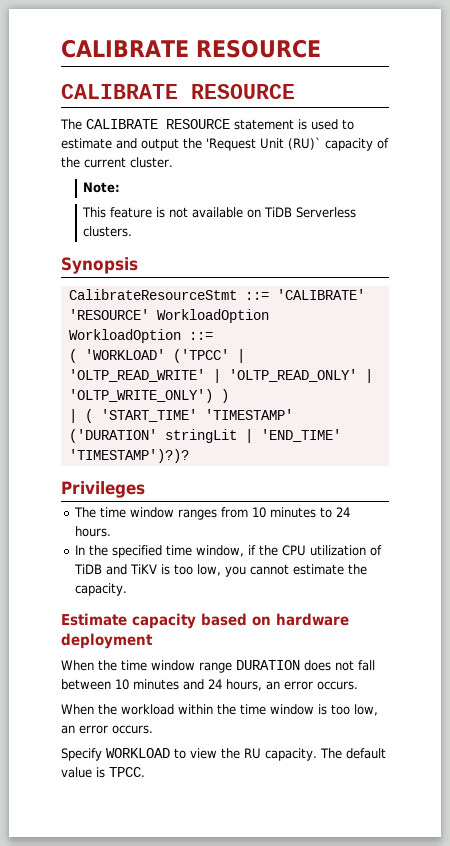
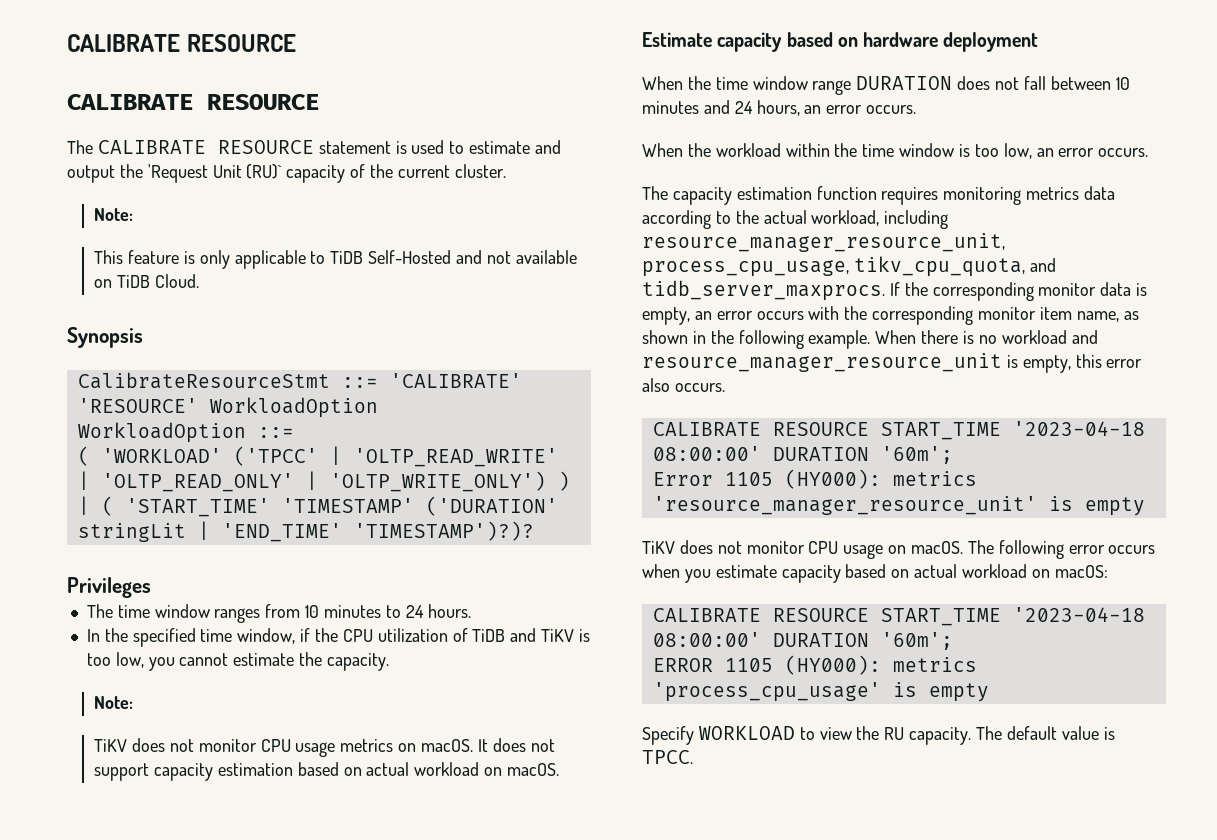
(166, 212) none -> [199,250,482,269] only applicable to TiDB Self-Hosted and
[296,207,357,218] [83,226,133,237] Serverless clusters. -> [154,274,199,288] Cloud.
(127, 589) none -> [94,696,134,709] [94,738,555,757] [94,762,560,781] // Note: // TiKV does not monitor CPU usage metrics on macOS. It does not support capacity estimation based on actual workload on macOS.
(153, 729) none -> [642,186,1116,205] [642,210,949,229] [642,233,1005,252] [642,256,1056,277] [642,280,1148,301] [642,306,1139,325] [642,330,1098,349] [642,353,1143,373] [642,378,725,392] [652,421,1145,440] [652,446,953,464] [652,469,977,489] [652,496,1145,516] [642,540,1156,559] [642,564,1108,583] [652,607,1145,626] [652,632,953,650] [652,655,977,675] [652,682,989,702] // The capacity estimation function requires monitoring metrics data according to the actual workload, including resource_manager_resource_unit, process_cpu_usage, tikv_cpu_quota, and tidb_server_maxprocs. If the corresponding monitor data is empty, an error occurs with the corresponding monitor item name, as shown in the following example. When there is no workload and resource_manager_resource_unit is empty, this error also occurs. // CALIBRATE RESOURCE START_TIME '2023-04-18 08:00:00' DURATION '60m'; // Error 1105 (HY000): metrics 'resource_manager_resource_unit' is empty // TiKV does not monitor CPU usage on macOS. The following error occurs when you estimate capacity based on actual workload on macOS: // CALIBRATE RESOURCE START_TIME '2023-04-18 08:00:00' DURATION '60m'; // ERROR 1105 (HY000): metrics 'process_cpu_usage' is empty

